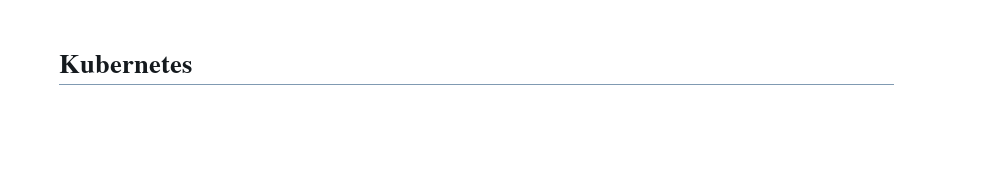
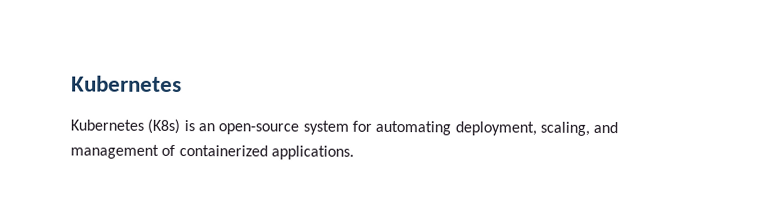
[59,55,192,73] Kubernetes -> [71,75,182,93] [70,118,619,136] [70,144,354,160] Kubernetes // Kubernetes (K8s) is an open-source system for automating deployment, scaling, and management of containerized applications.

